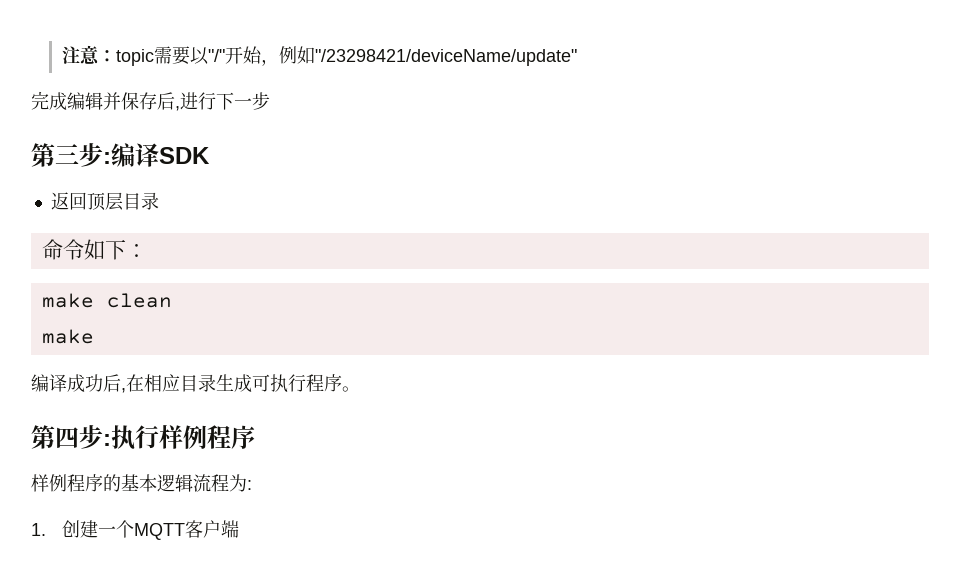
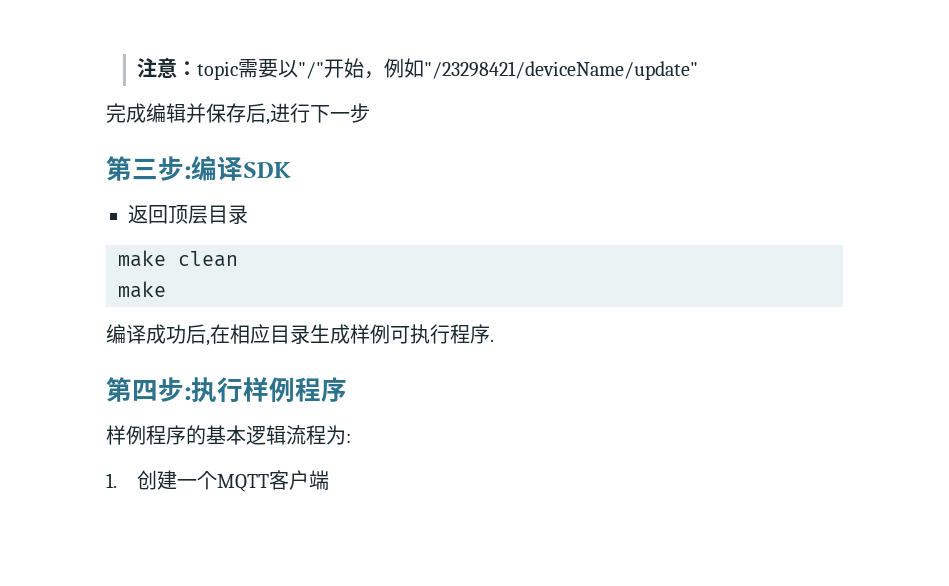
[41,239,147,260] // 命令如下： -> (248, 214) none
(252, 383) none -> [350,324,390,344] 样例
[342,386,360,392] 。 -> [490,339,494,342] .

